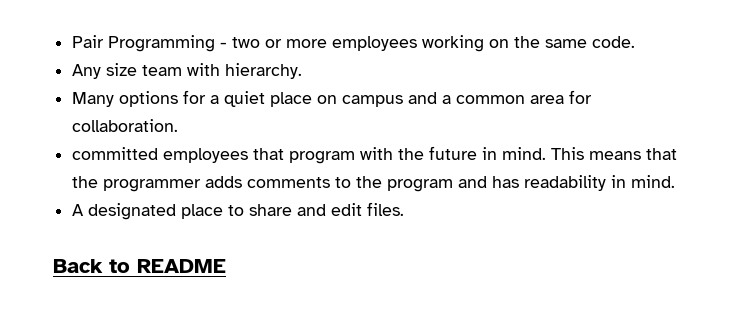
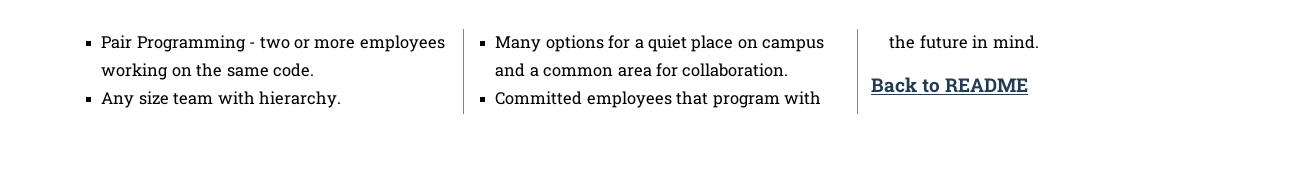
[72,147,159,160] committed -> [495,91,583,105] Committed
[551,147,678,160] [72,175,676,192] [72,202,405,220] This means that the programmer adds comments to the program and has readability in mind. // A designated place to share and edit files. -> (1039, 42) none

